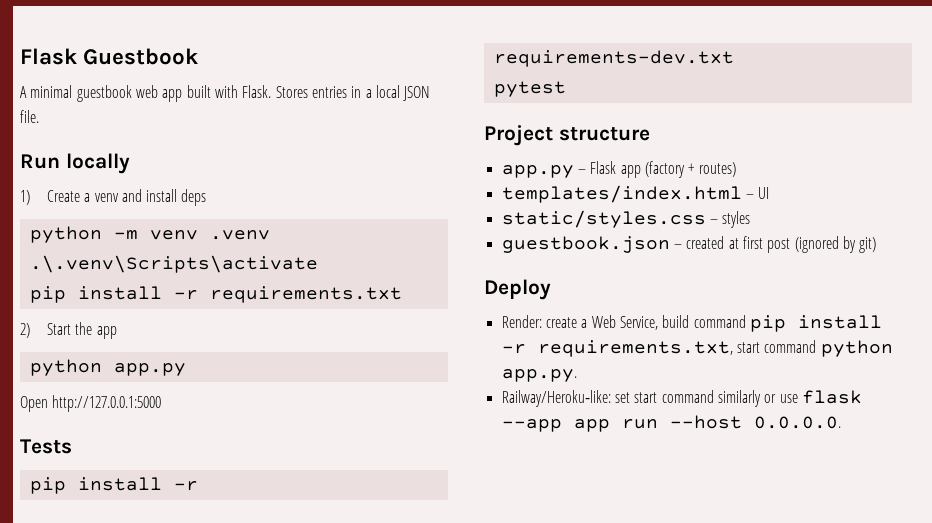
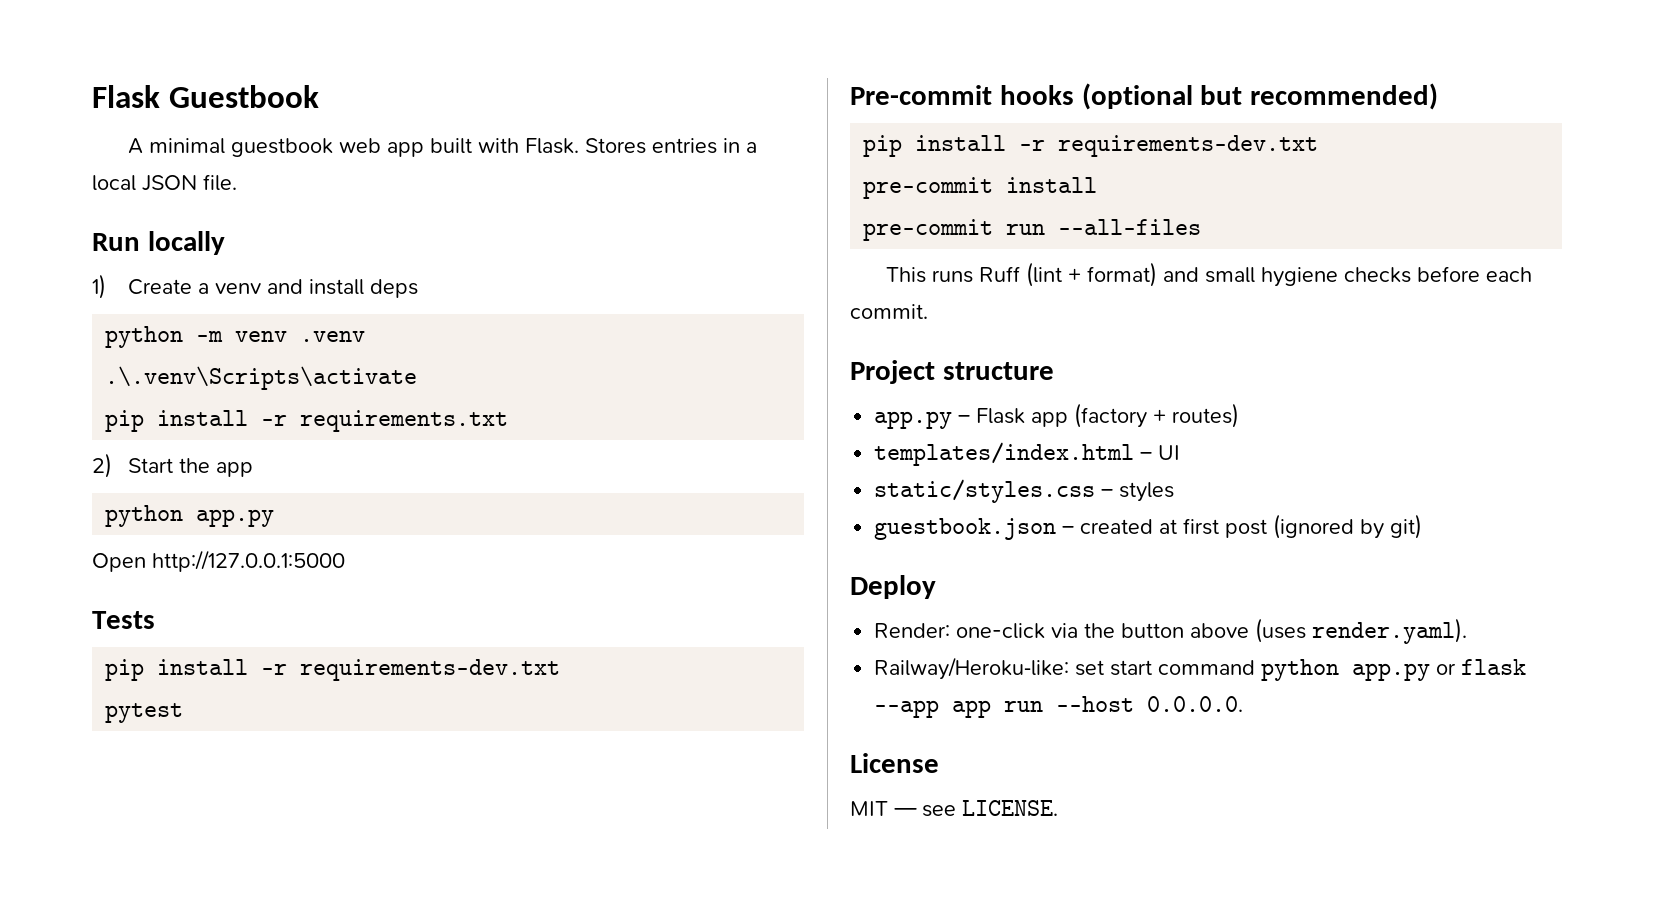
(566, 89) none -> [850,83,1439,110] [863,135,1319,157] [863,177,1098,199] [863,219,1202,241] [886,262,1533,287] [850,304,928,319] // Pre-commit hooks (optional but recommended) // pip install -r requirements-dev.txt // pre-commit install // pre-commit run --all-files // This runs Ruff (lint + format) and small hygiene checks before each commit.
[545,315,882,332] [501,340,893,357] [501,369,577,382] create a Web Service, build command pip install -r requirements.txt, start command python app.py. -> [956,618,1468,644] one-click via the button above (uses render.yaml).
[717,390,798,407] similarly or use -> [1261,659,1457,681] python app.py or
(841, 422) none -> [850,753,939,773] [850,800,1058,817] // License // MIT — see LICENSE.

